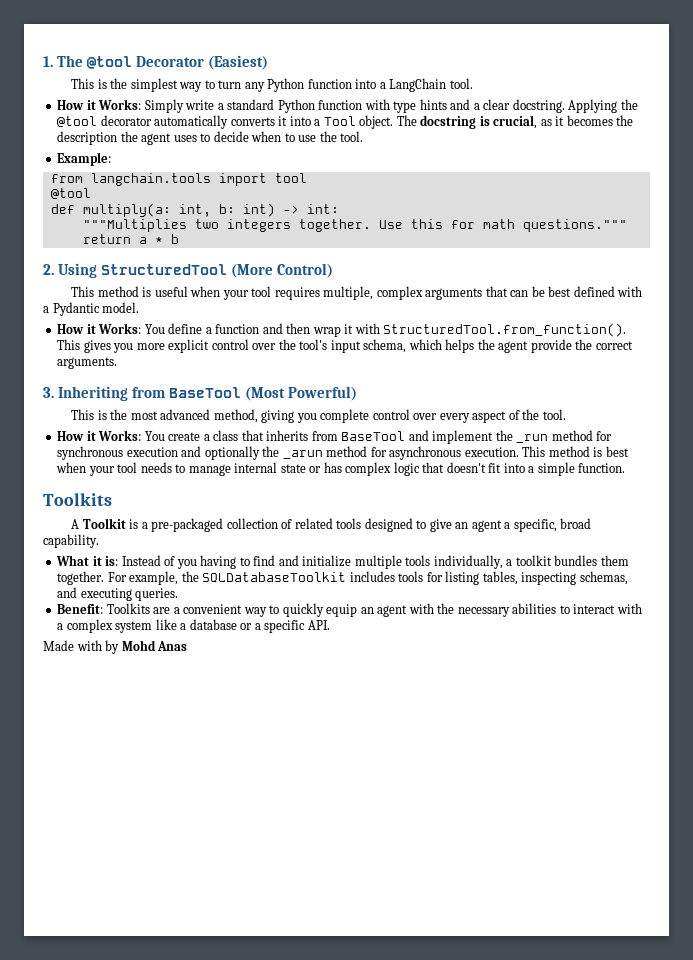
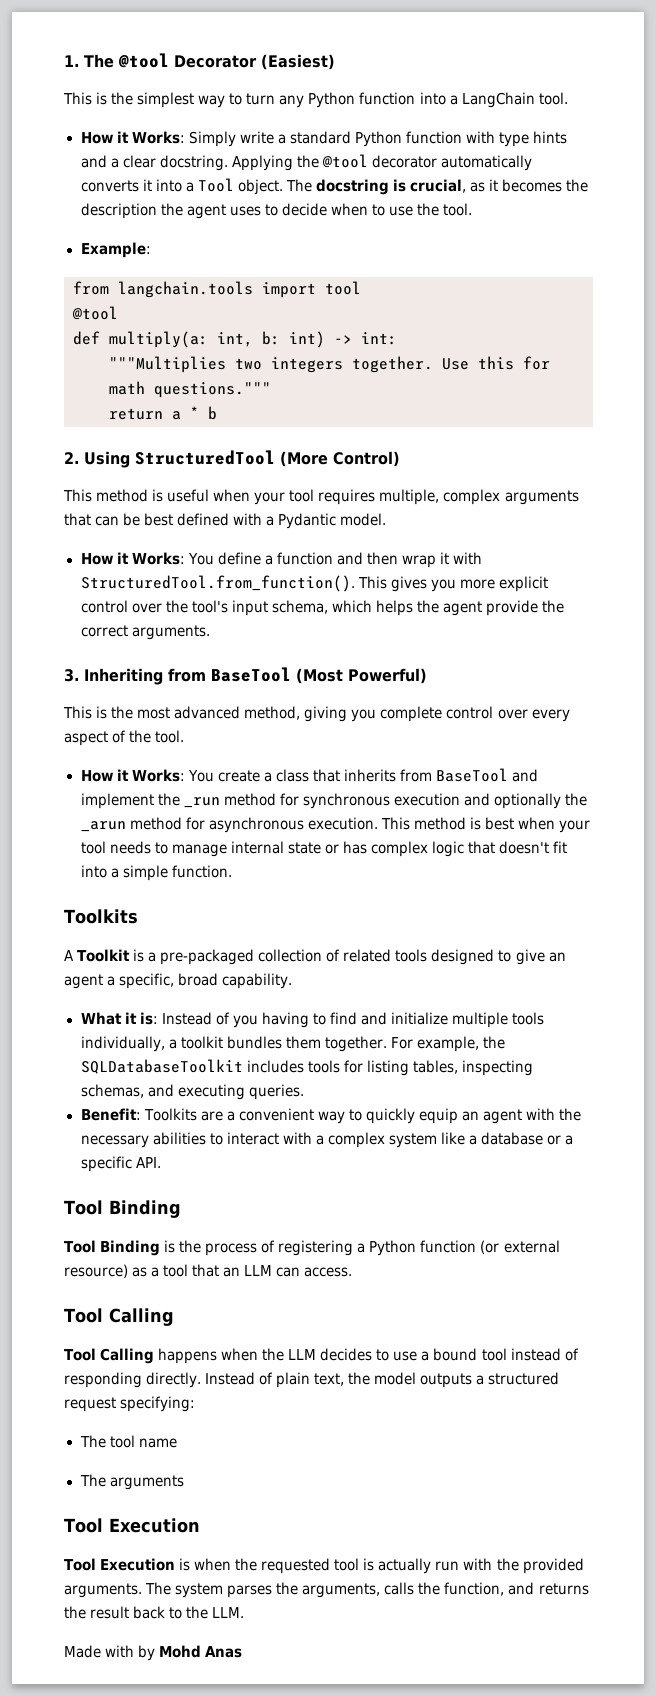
(330, 625) none -> [64,1200,181,1218] [64,1240,560,1256] [64,1264,353,1278] [64,1308,174,1326] [64,1348,579,1364] [64,1372,560,1388] [64,1396,196,1412] [79,1435,177,1448] [79,1474,184,1490] [64,1518,200,1533] [64,1558,584,1574] [64,1582,589,1598] [64,1606,245,1619] // Tool Binding // Tool Binding is the process of registering a Python function (or external resource) as a tool that an LLM can access. // Tool Calling // Tool Calling happens when the LLM decides to use a bound tool instead of responding directly. Instead of plain text, the model outputs a structured request specifying: // The tool name // The arguments // Tool Execution // Tool Execution is when the requested tool is actually run with the provided arguments. The system parses the arguments, calls the function, and returns the result back to the LLM.

